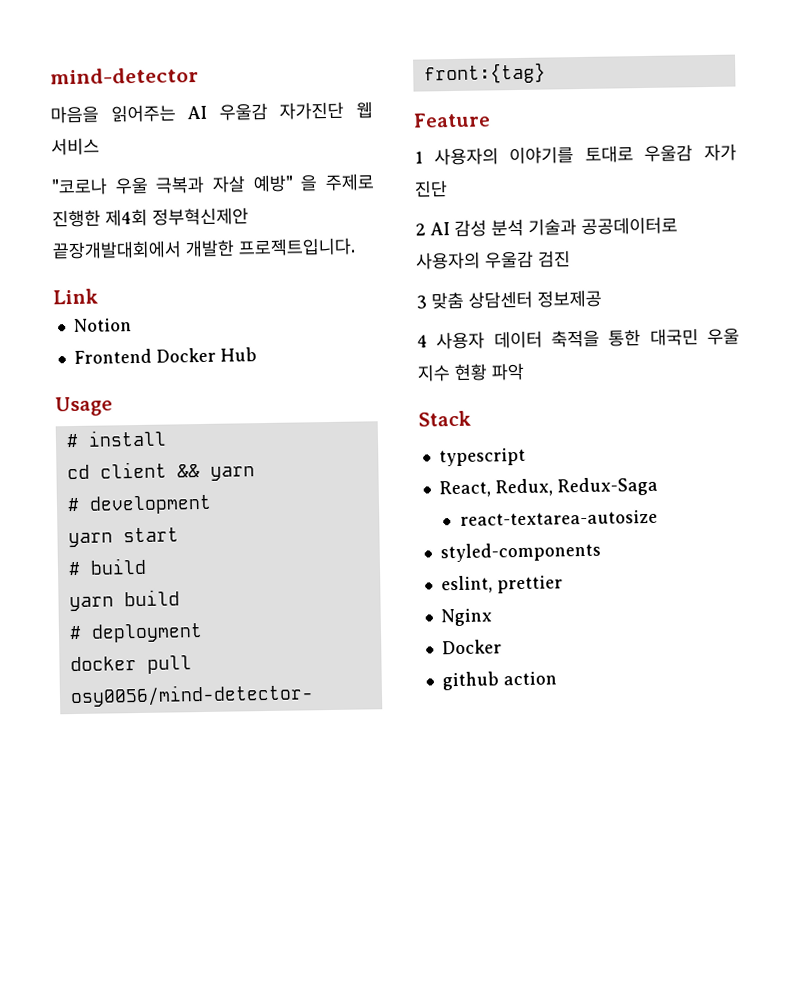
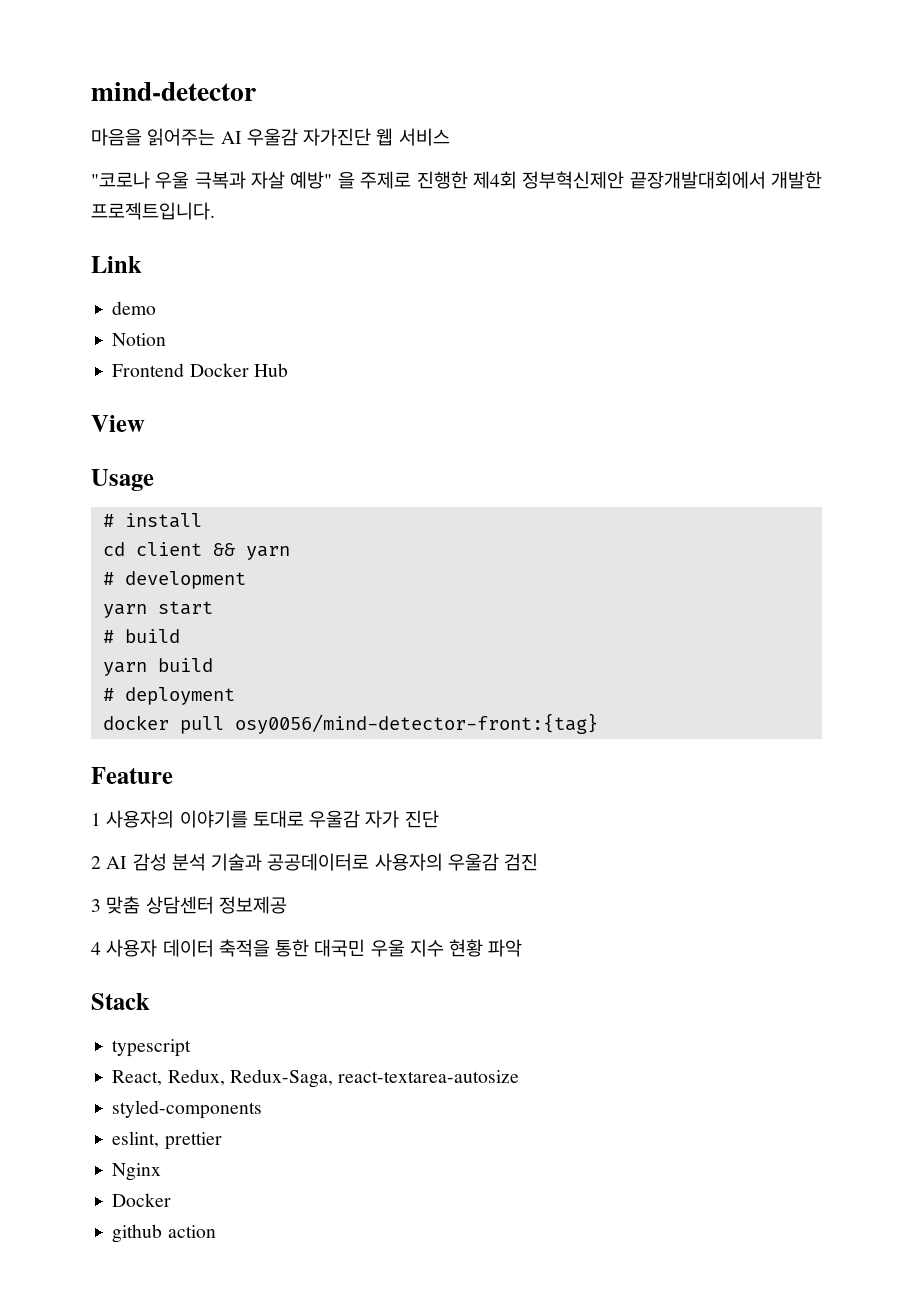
(98, 296) none -> [112,301,157,315] // demo
(257, 354) none -> [91,415,145,432] // View
[556,476,658,497] Redux-Saga // -> [229,1069,333,1088] Redux-Saga,

